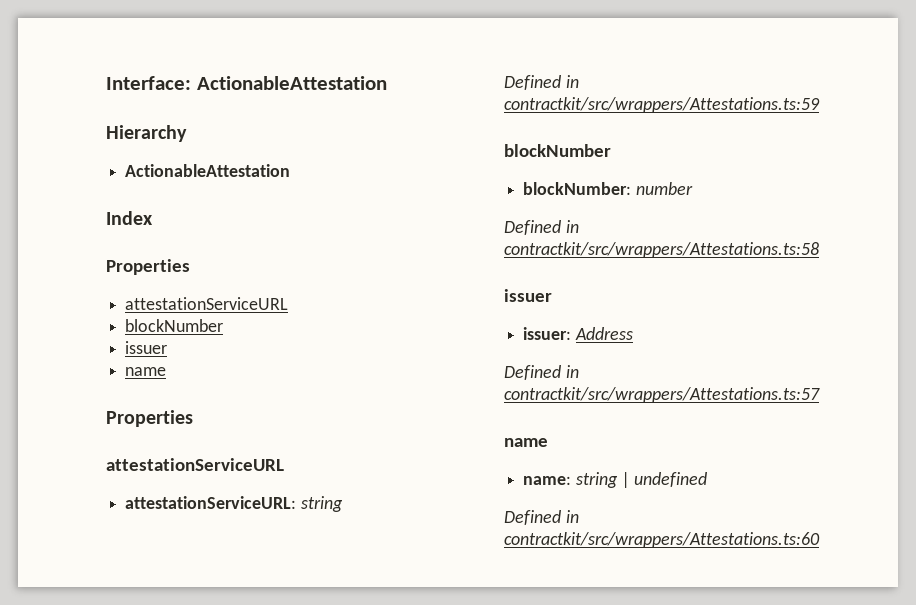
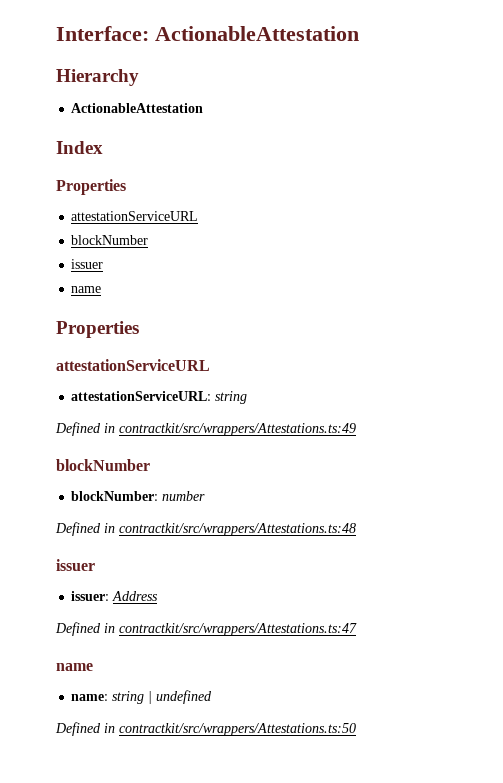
[504,97,820,113] contractkit/src/wrappers/Attestations.ts:59 -> [119,423,356,436] contractkit/src/wrappers/Attestations.ts:49
[504,242,819,258] contractkit/src/wrappers/Attestations.ts:58 -> [119,523,356,536] contractkit/src/wrappers/Attestations.ts:48
[504,387,820,403] contractkit/src/wrappers/Attestations.ts:57 -> [119,623,357,636] contractkit/src/wrappers/Attestations.ts:47
[504,532,820,548] contractkit/src/wrappers/Attestations.ts:60 -> [119,723,356,736] contractkit/src/wrappers/Attestations.ts:50

